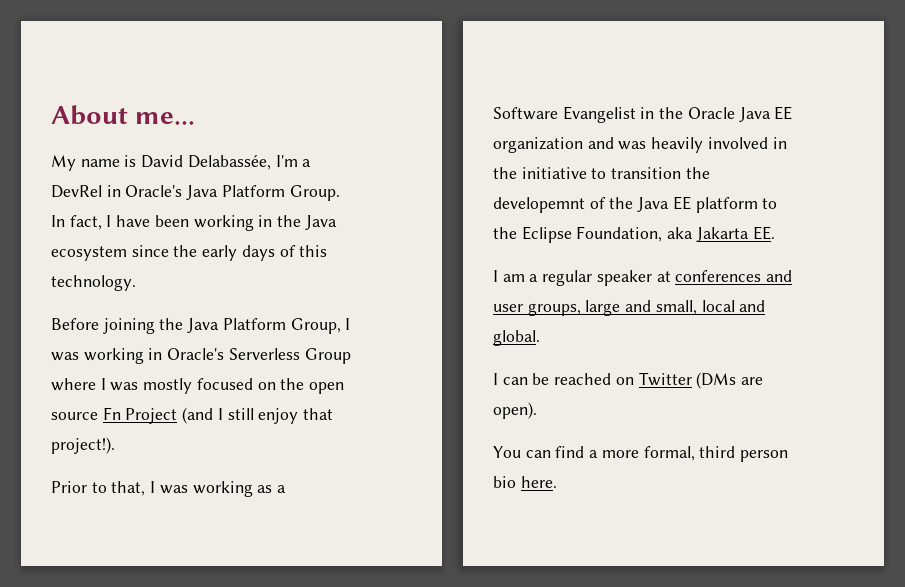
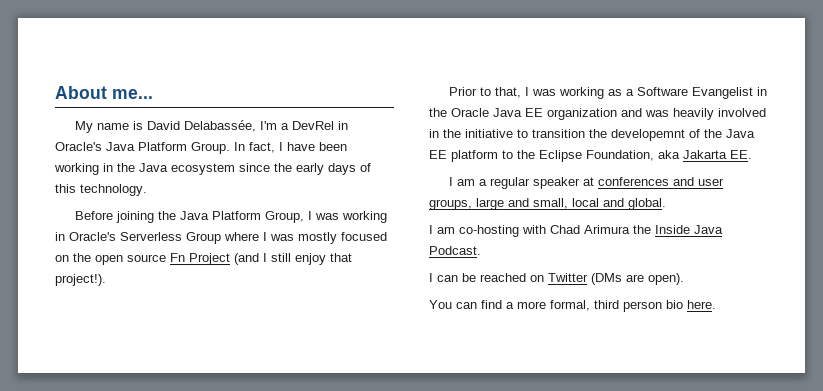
(540, 338) none -> [429,225,723,237] [429,246,481,255] // I am co-hosting with Chad Arimura the Inside Java Podcast.

